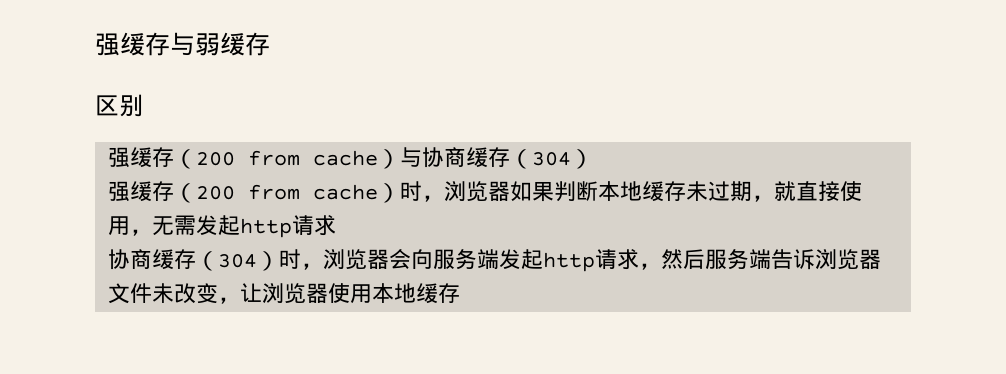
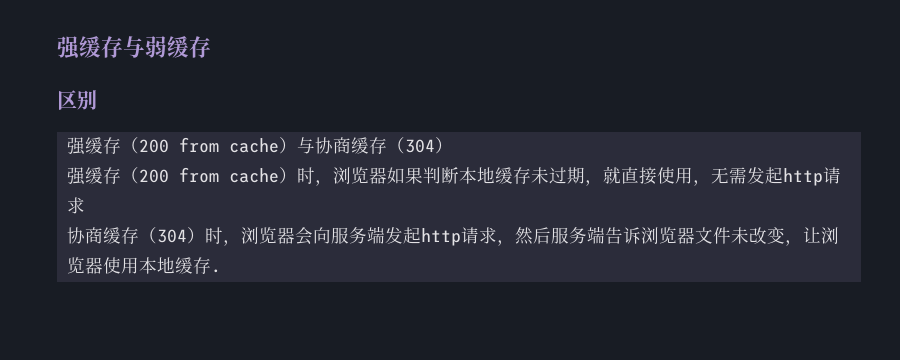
(460, 293) none -> [211,269,222,273] .

